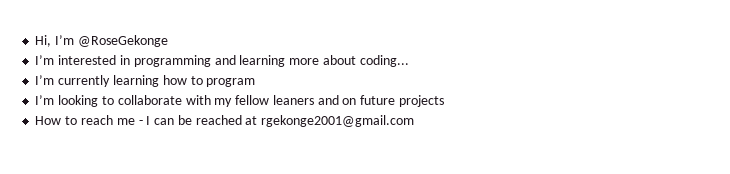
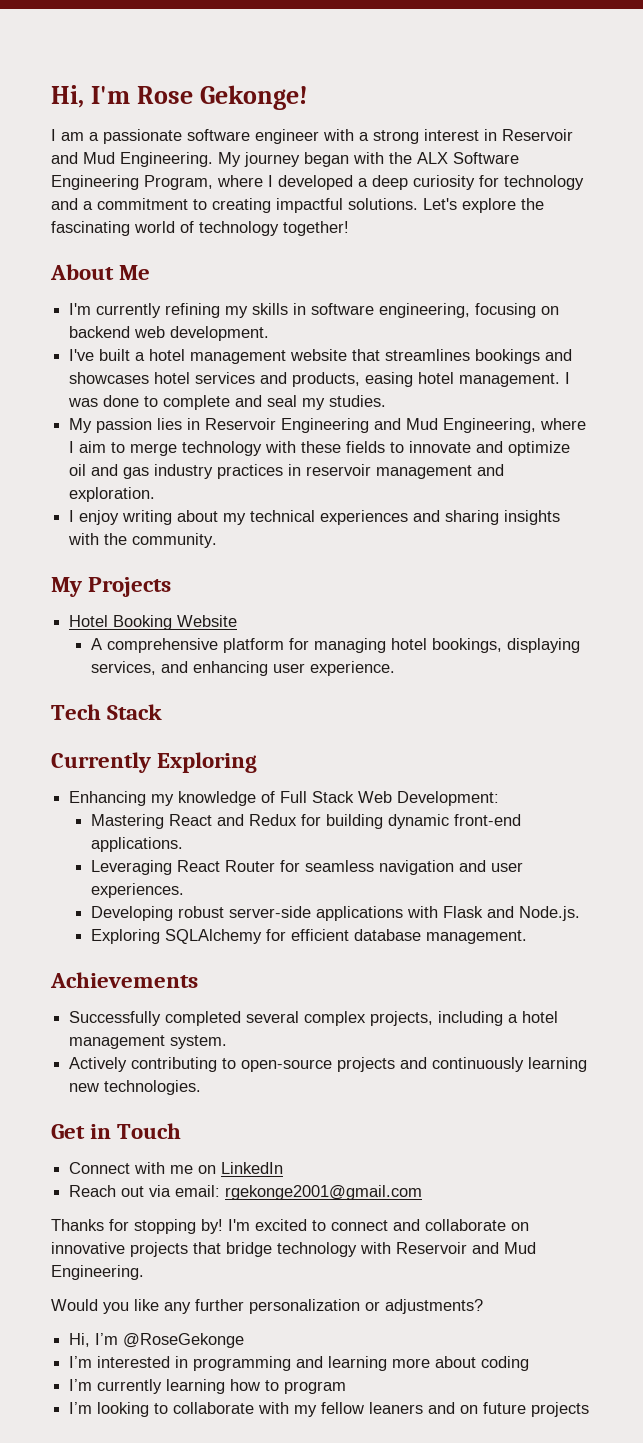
[35,35,75,47] Hi, I’m -> [51,85,309,110] [51,129,573,144] [51,152,519,167] [51,175,584,190] [51,198,544,213] [51,221,349,236] [50,264,151,280] [69,303,560,318] [69,326,270,341] [69,349,573,364] [69,372,571,387] [68,395,387,410] [69,418,587,433] [69,441,571,456] [69,464,505,479] [69,487,156,502] [69,510,561,525] [68,533,218,548] [51,577,172,597] [69,615,238,630] [90,638,580,653] [90,661,395,676] [51,704,163,720] [51,752,258,773] [69,791,500,806] [90,814,521,829] [90,837,183,852] [90,860,523,875] [90,883,184,898] [90,906,580,921] [90,929,527,944] [50,972,198,988] [69,1011,559,1026] [69,1035,228,1049] [69,1057,588,1072] [69,1080,202,1095] [51,1123,182,1139] [69,1162,284,1174] [69,1185,423,1200] [51,1219,529,1234] [51,1242,536,1257] [51,1265,144,1280] [51,1299,483,1314] [69,1333,119,1347] Hi, I'm Rose Gekonge! // I am a passionate software engineer with a strong interest in Reservoir and Mud Engineering. My journey began with the ALX Software Engineering Program, where I developed a deep curiosity for technology and a commitment to creating impactful solutions. Let's explore the fascinating world of technology together! // About Me // I'm currently refining my skills in software engineering, focusing on backend web development. // I've built a hotel management website that streamlines bookings and showcases hotel services and products, easing hotel management. I was done to complete and seal my studies. // My passion lies in Reservoir Engineering and Mud Engineering, where I aim to merge technology with these fields to innovate and optimize oil and gas industry practices in reservoir management and exploration. // I enjoy writing about my technical experiences and sharing insights with the community. // My Projects // Hotel Booking Website // A comprehensive platform for managing hotel bookings, displaying services, and enhancing user experience. // Tech Stack // Currently Exploring // Enhancing my knowledge of Full Stack Web Development: // Mastering React and Redux for building dynamic front-end applications. // Leveraging React Router for seamless navigation and user experiences. // Developing robust server-side applications with Flask and Node.js. // Exploring SQLAlchemy for efficient database management. // Achievements // Successfully completed several complex projects, including a hotel management system. // Actively contributing to open-source projects and continuously learning new technologies. // Get in Touch // Connect with me on LinkedIn // Reach out via email: rgekonge2001@gmail.com // Thanks for stopping by! I'm excited to connect and collaborate on innovative projects that bridge technology with Reservoir and Mud Engineering. // Would you like any further personalization or adjustments? // Hi, I’m
[359,55,409,67] coding... -> [481,1356,530,1371] coding
[35,115,415,127] // How to reach me - I can be reached at rgekonge2001@gmail.com -> (590, 1409) none

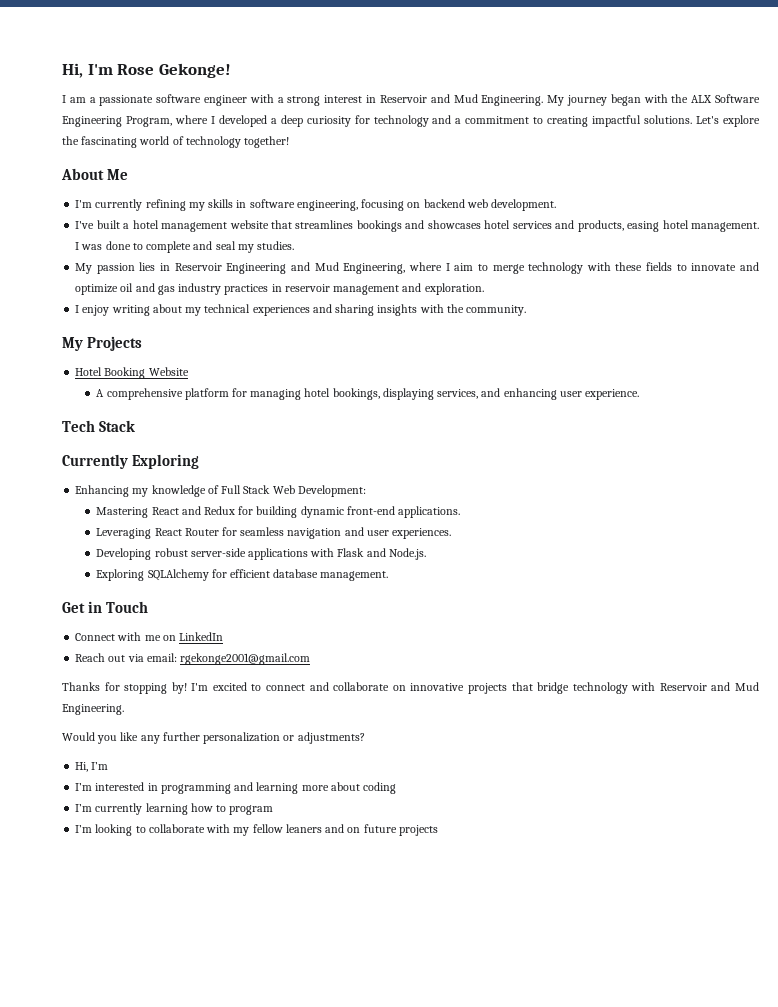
[50,972,198,988] [69,1011,559,1026] [69,1035,228,1049] [69,1057,588,1072] [69,1080,202,1095] // Achievements // Successfully completed several complex projects, including a hotel management system. // Actively contributing to open-source projects and continuously learning new technologies. -> (389, 576) none
[123,1333,245,1348] @RoseGekonge -> (109, 766) none

